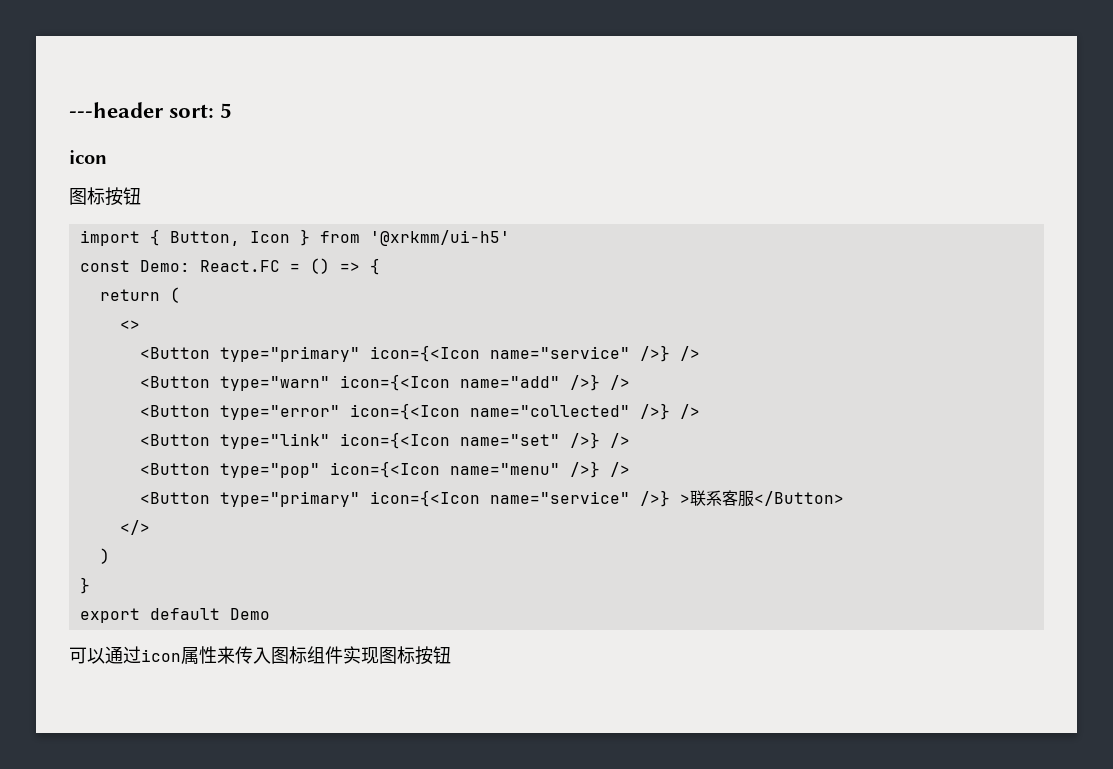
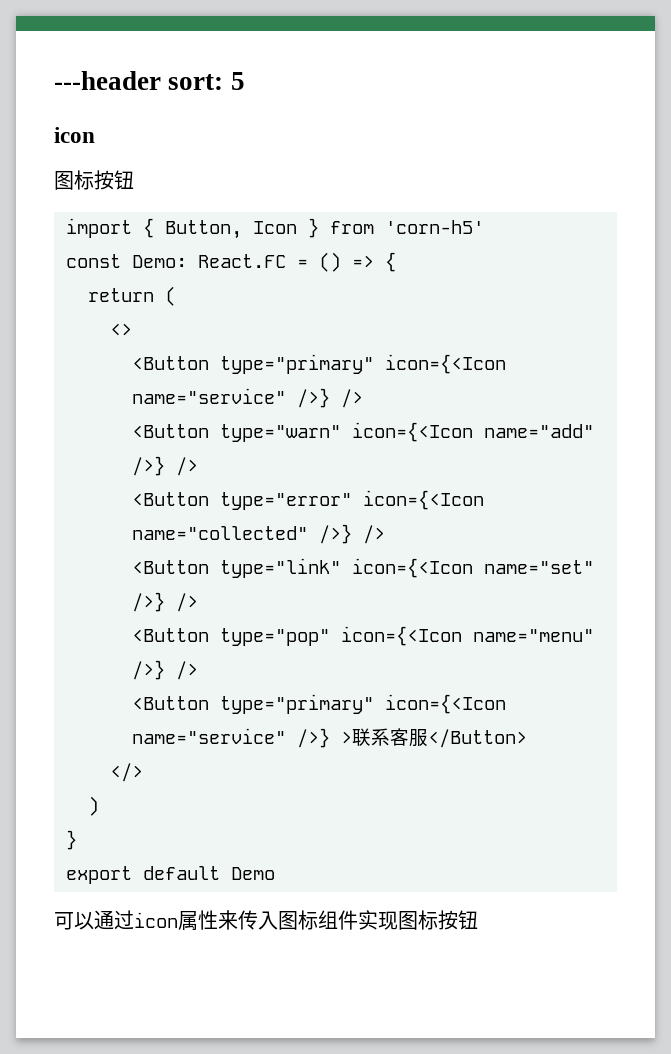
[369,230,510,246] '@xrkmm/ui-h5' -> [385,220,484,234] 'corn-h5'

